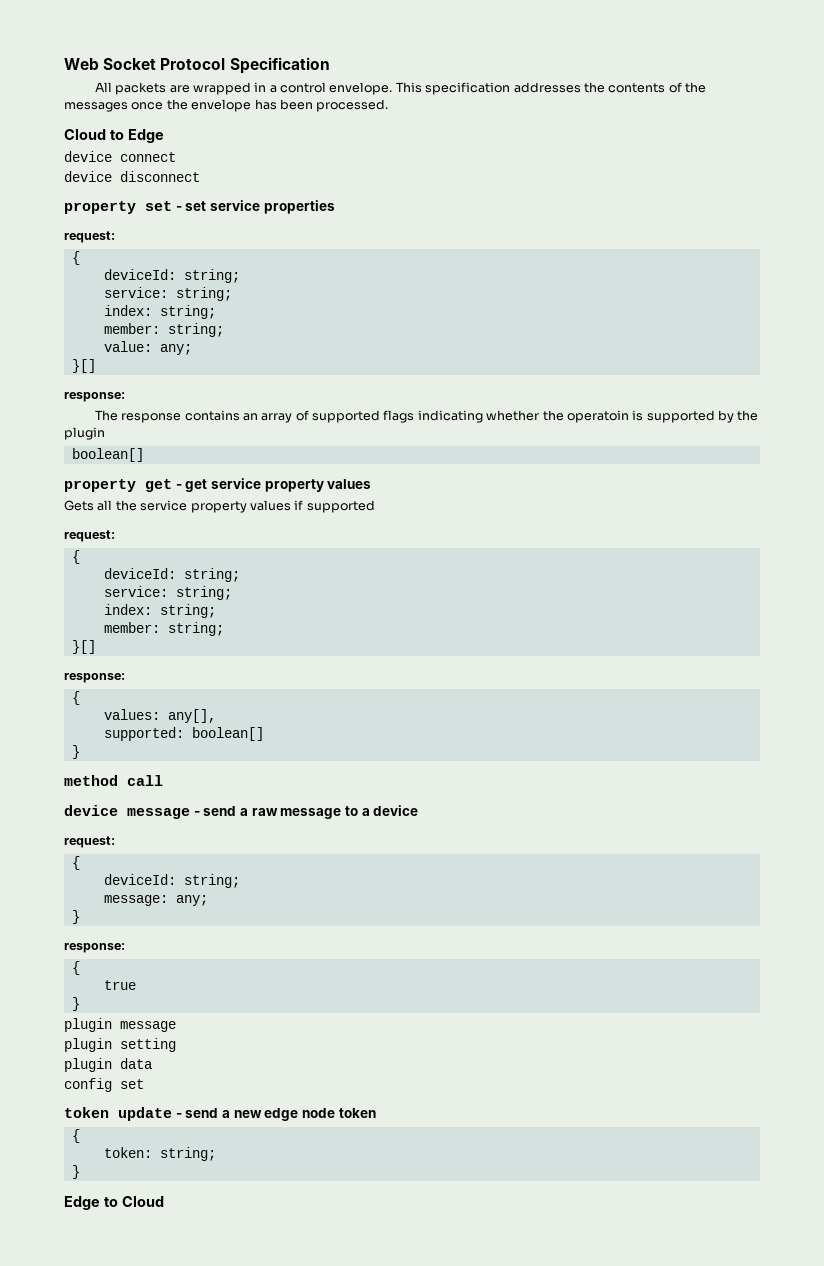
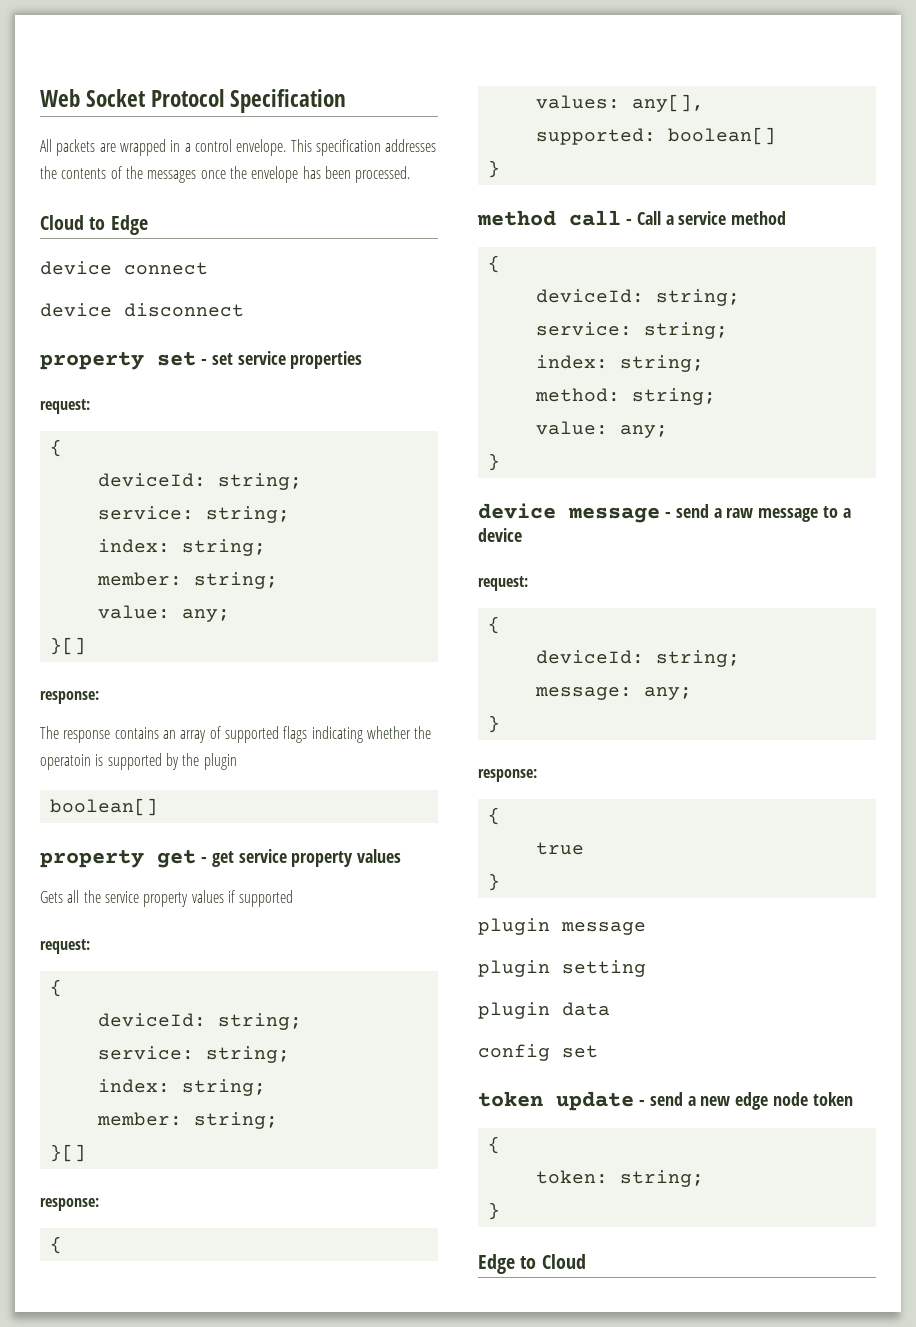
(163, 780) none -> [625,211,787,225] [487,255,500,273] [535,289,740,306] [535,322,728,339] [535,355,704,372] [534,388,716,405] [535,421,668,438] [487,453,500,471] - Call a service method // { // deviceId: string; // service: string; // index: string; // method: string; // value: any; // }

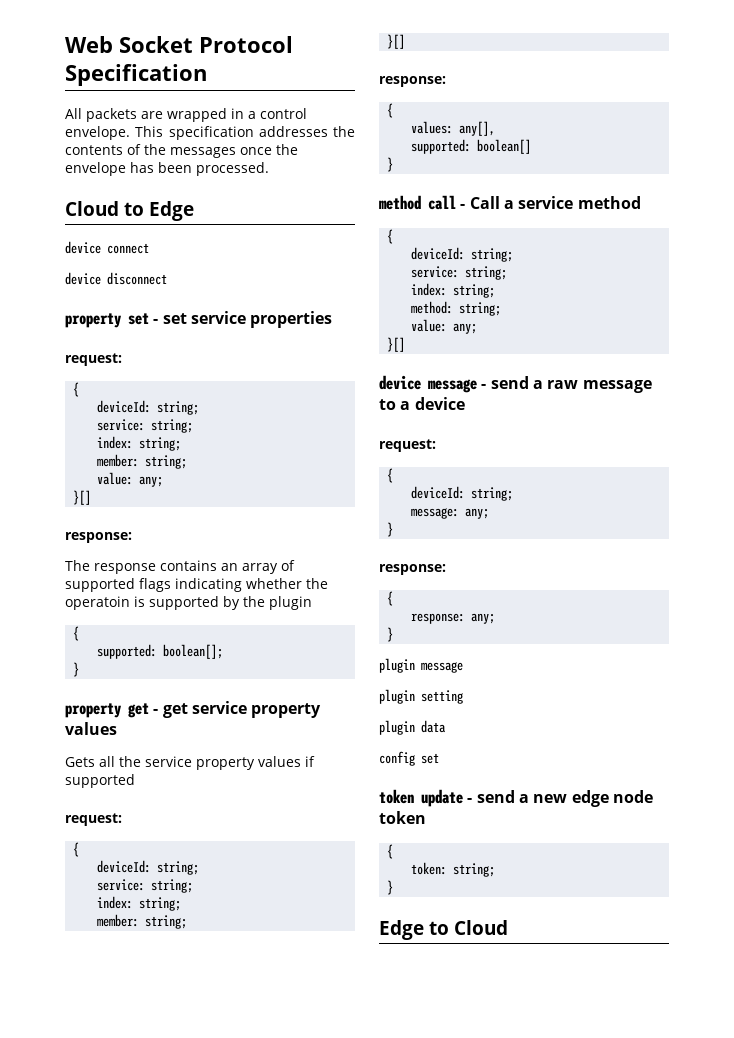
[49,798,158,816] boolean[] -> [73,626,80,641] [97,644,224,659] [73,662,80,677] { // supported: boolean[]; // }
[487,453,500,471] } -> [387,337,406,352] }[]
[535,842,584,855] true -> [411,613,496,624] response: any;

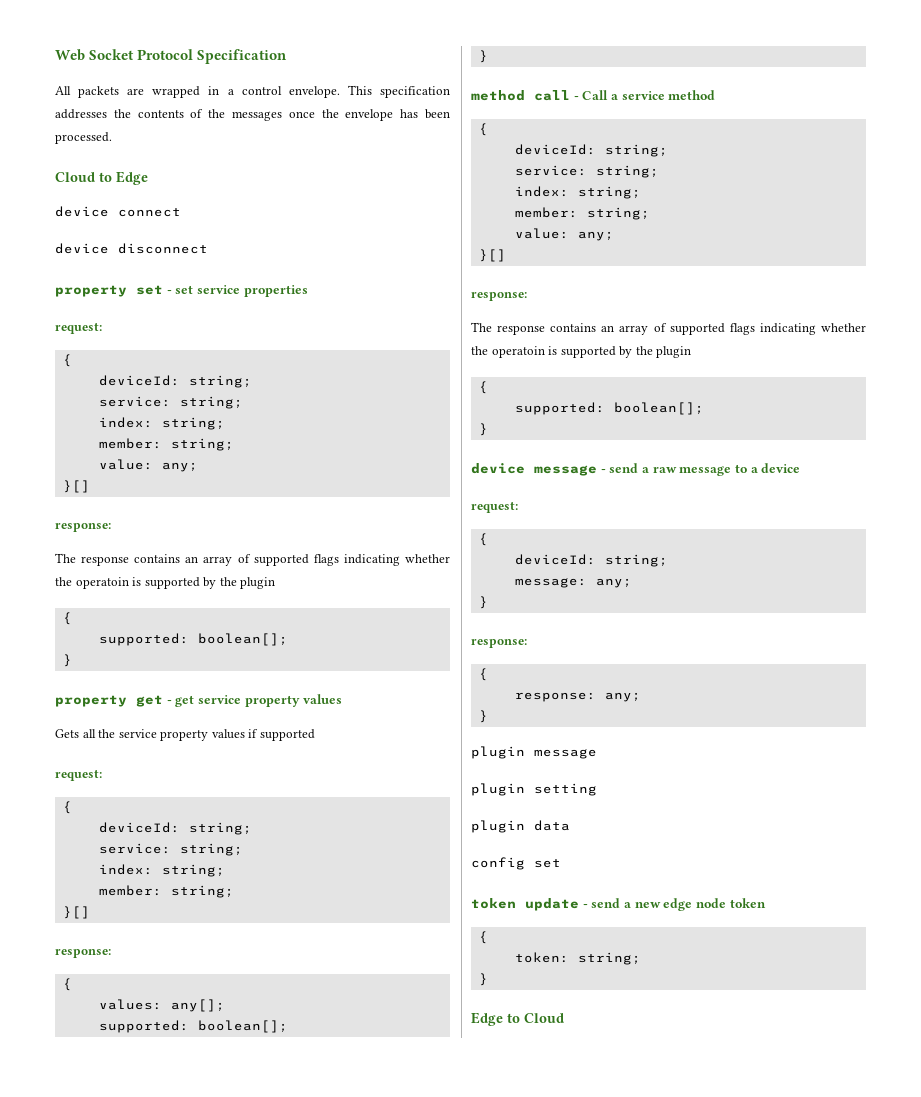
[459,121,496,136] [411,139,532,154] any[], // supported: boolean[] -> [170,999,225,1012] [98,1020,288,1033] any[]; // supported: boolean[];
[411,301,502,316] [411,319,478,334] [387,337,406,352] method: string; // value: any; // }[] -> [514,207,650,220] [514,228,614,241] [478,249,506,262] [471,292,527,301] [471,322,866,335] [471,346,692,358] [478,381,488,394] [514,402,704,415] [478,423,488,436] member: string; // value: any; // }[] // response: // The response contains an array of supported flags indicating whether the operatoin is supported by the plugin // { // supported: boolean[]; // }

